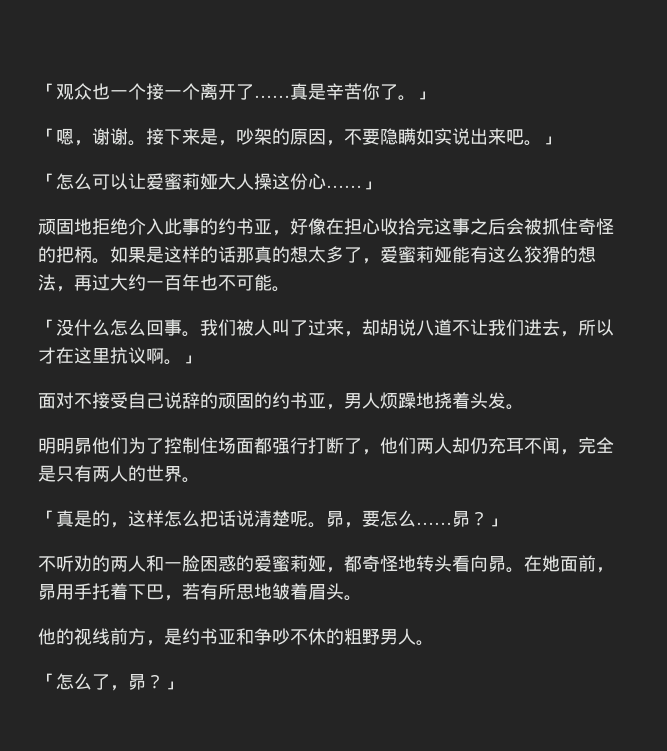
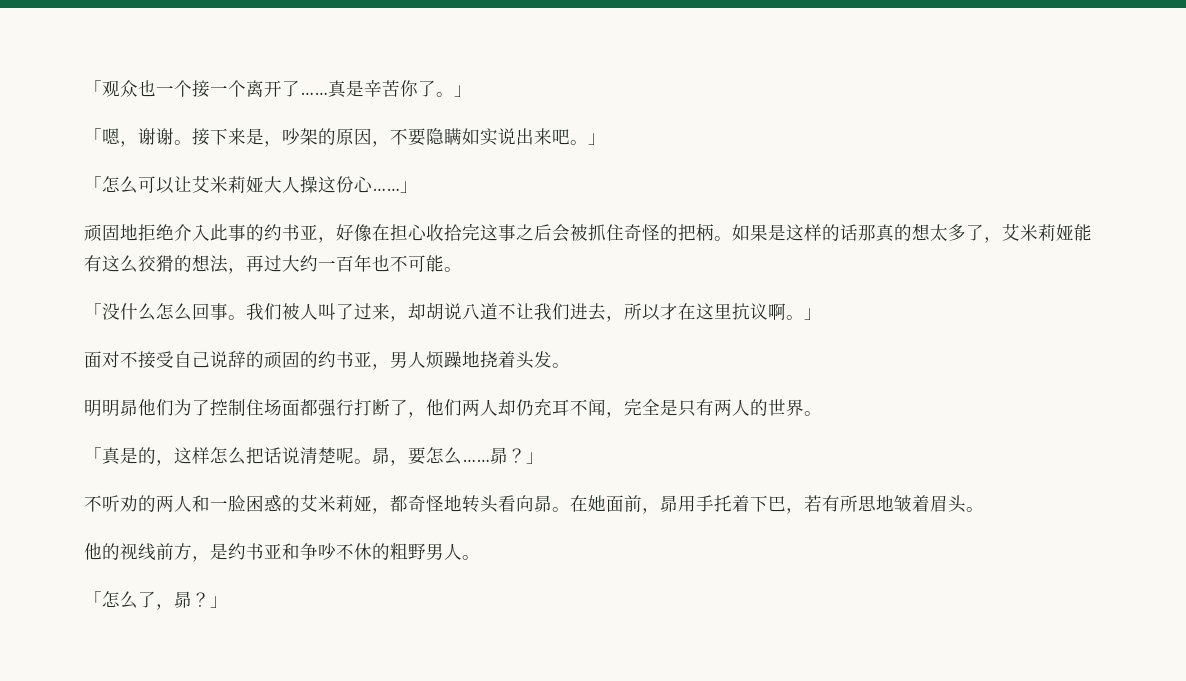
[146,173,182,190] 爱蜜 -> [192,176,228,193] 艾米
[380,246,416,263] 爱蜜 -> [1002,224,1038,241] 艾米
[254,555,290,572] 爱蜜 -> [300,495,336,512] 艾米

